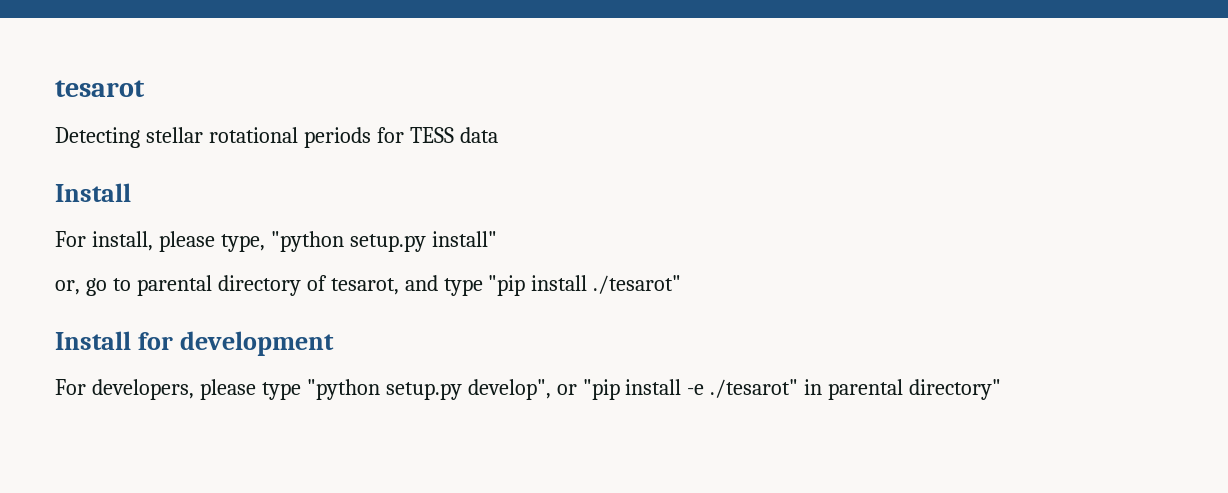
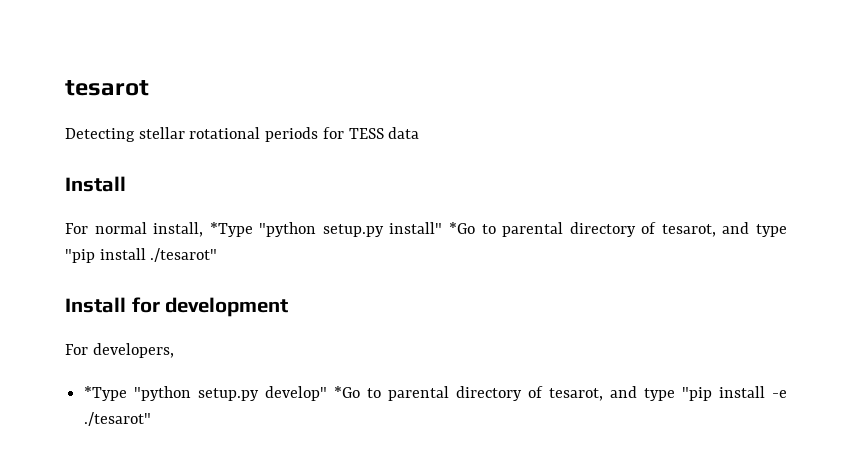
[91,231,265,252] install, please type, -> [94,222,253,237] normal install, *Type
[55,278,107,296] // or, go -> [449,222,475,234] *Go
[199,379,577,400] please type "python setup.py develop", or -> [84,386,676,401] // *Type "python setup.py develop" *Go to parental directory of tesarot, and type
[804,379,1002,400] in parental directory" -> (152, 419) none

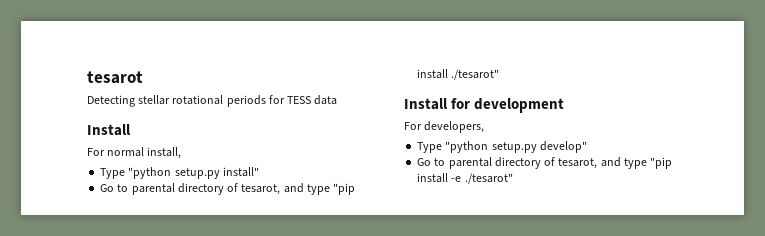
[209,222,253,237] *Type -> [100,168,126,179] // Type
[449,222,475,234] *Go -> [100,184,115,192] // Go
[84,386,128,401] *Type -> [417,142,443,153] Type
[334,386,361,398] *Go -> [417,158,432,166] // Go

